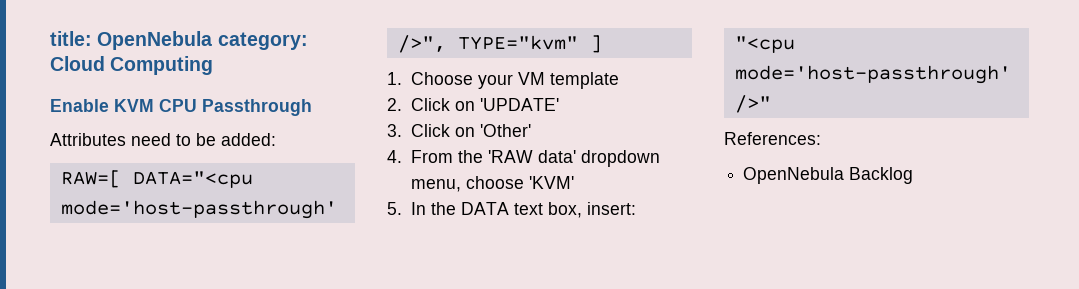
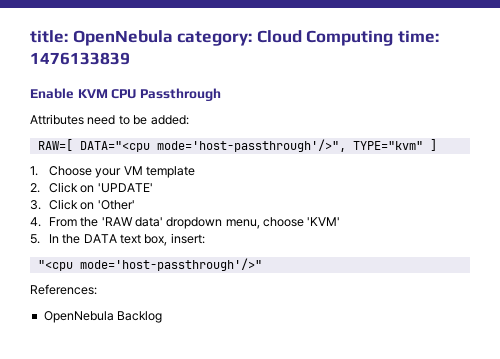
(214, 65) none -> [397,30,439,43] [30,52,130,65] time: 1476133839

